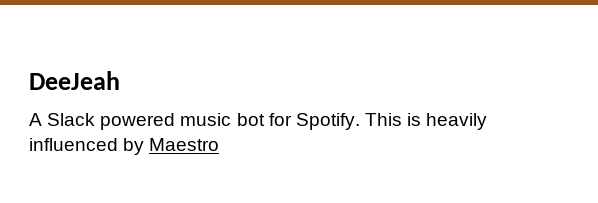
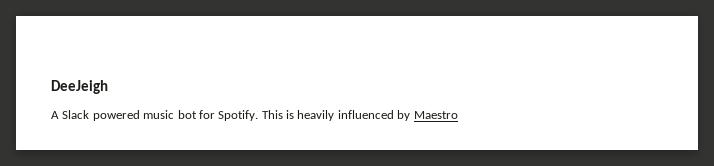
[29,71,120,90] DeeJeah -> [51,80,108,94] DeeJeigh

